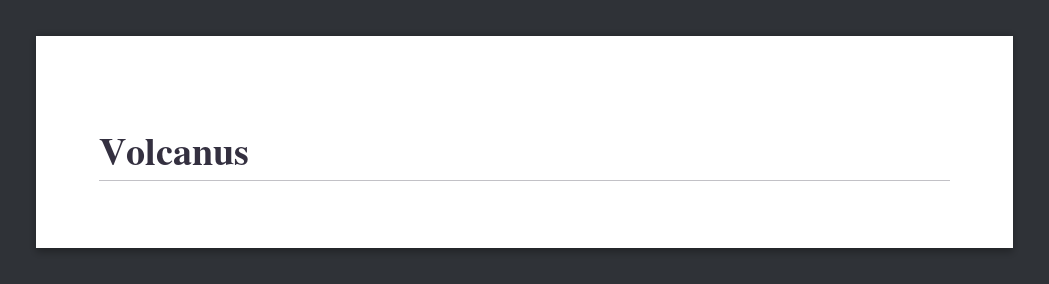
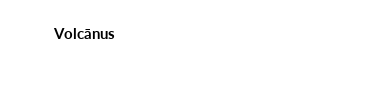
[99,139,249,165] Volcanus -> [53,28,115,39] Volcānus

